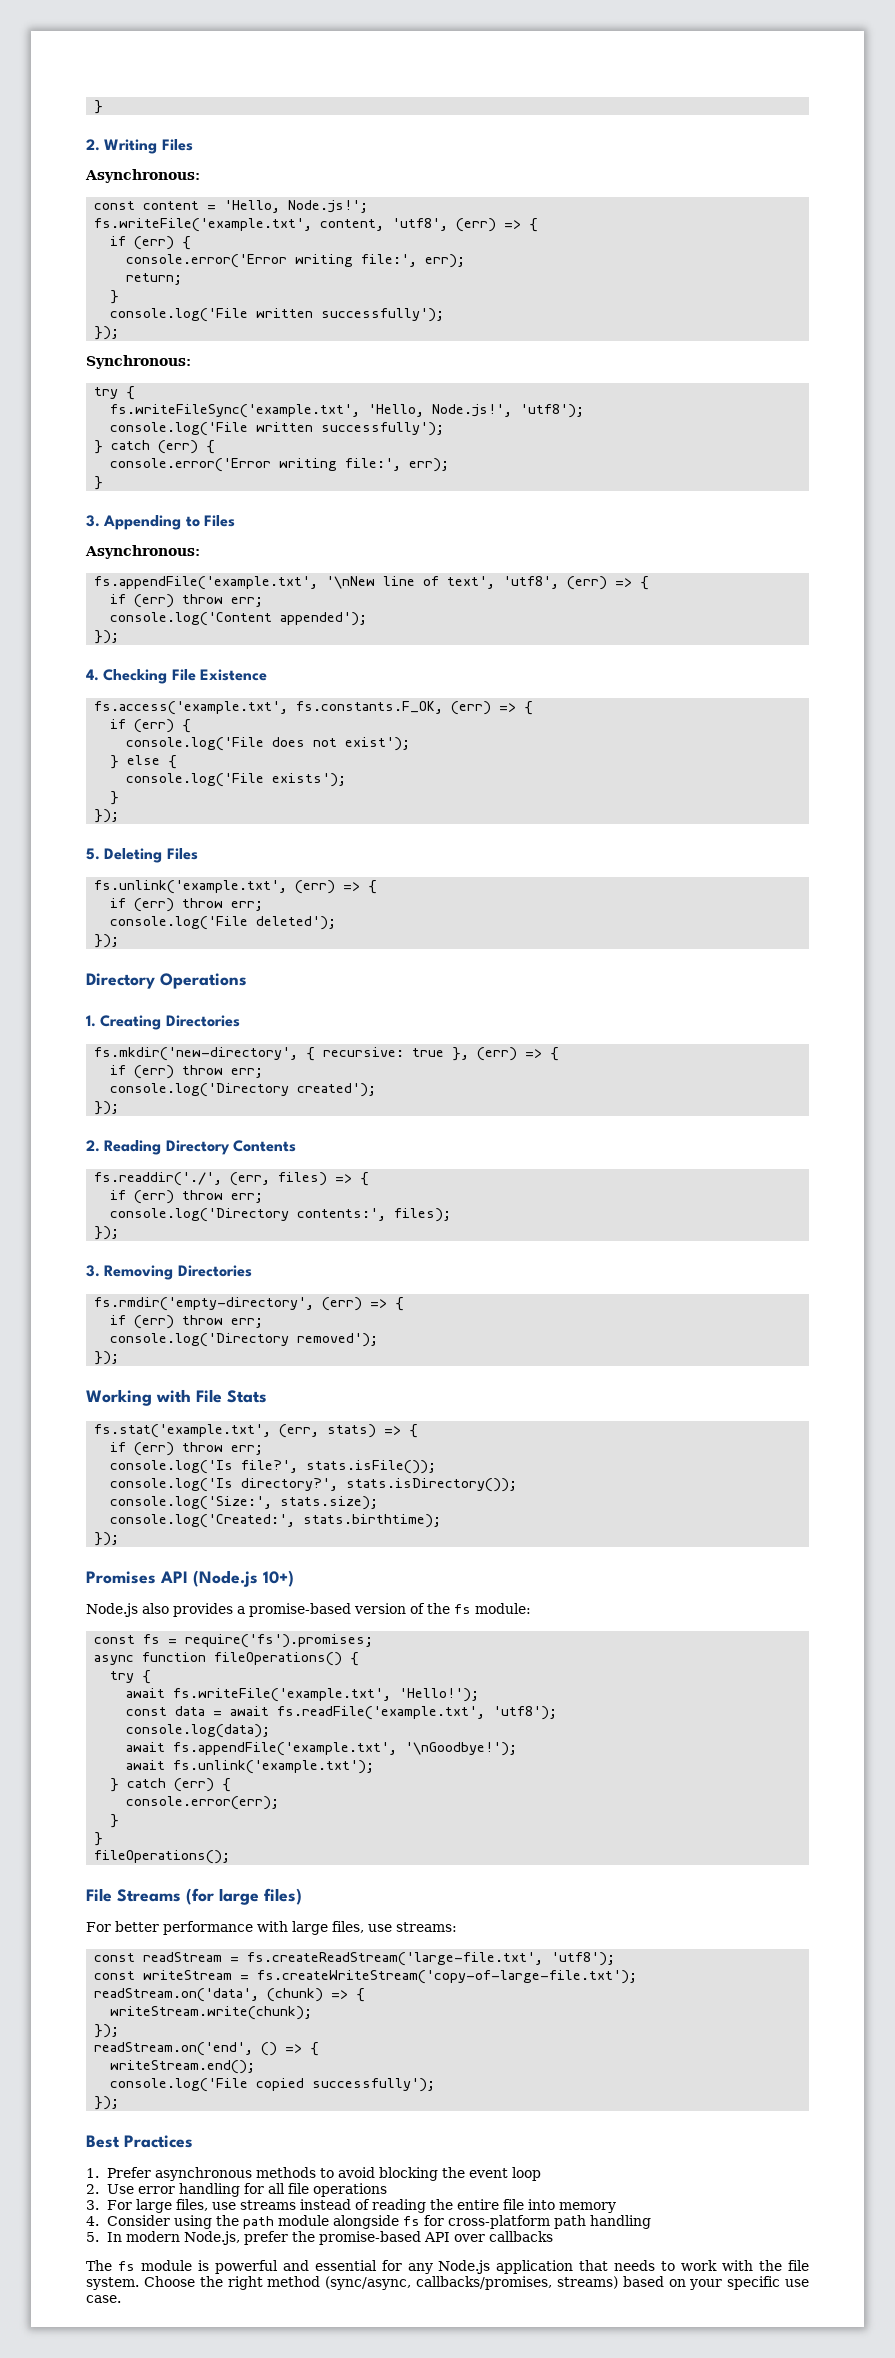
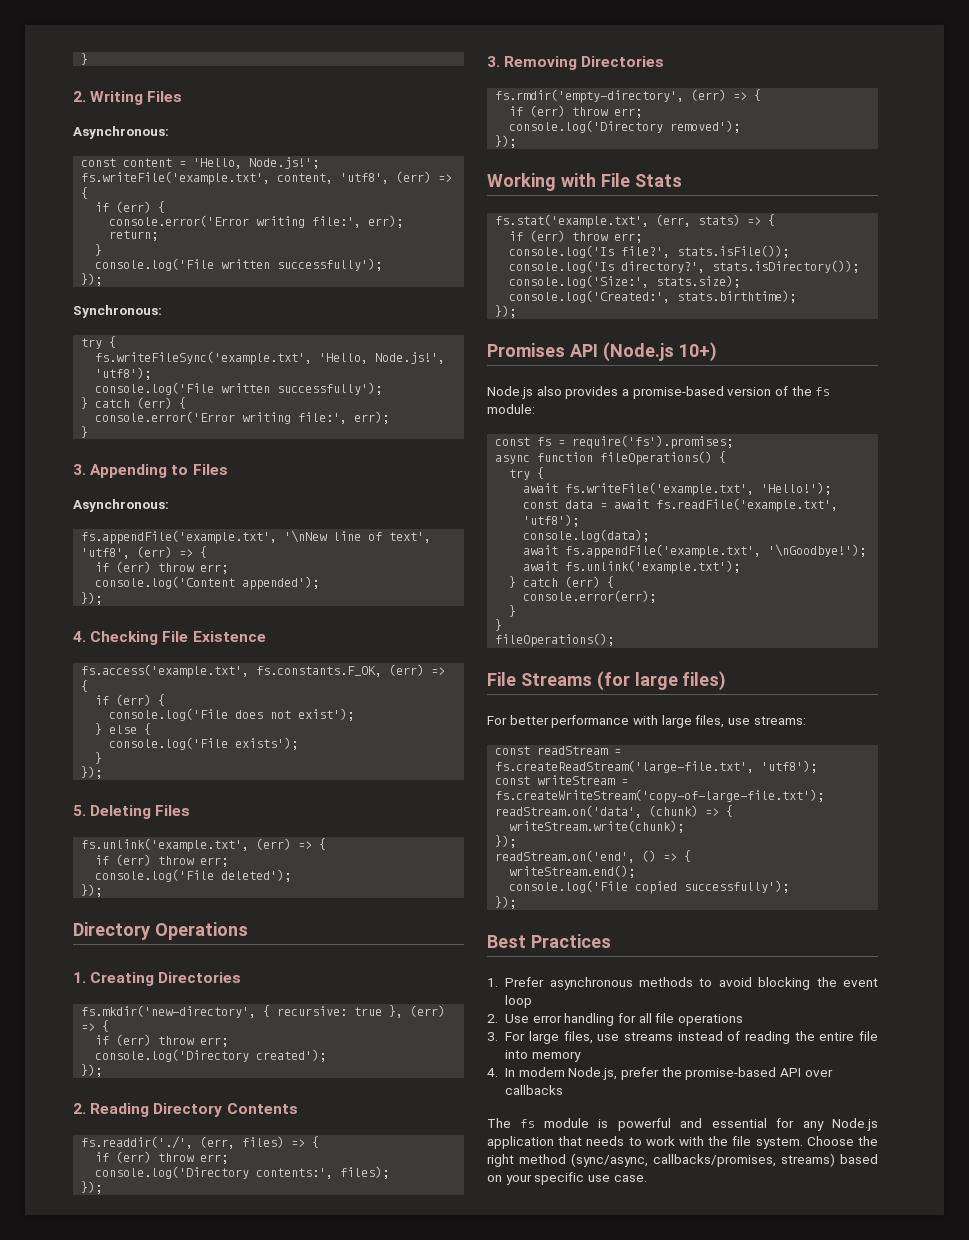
[106,2215,651,2229] [86,2232,99,2242] Consider using the path module alongside fs for cross-platform path handling // 5. -> (498, 1072) none

